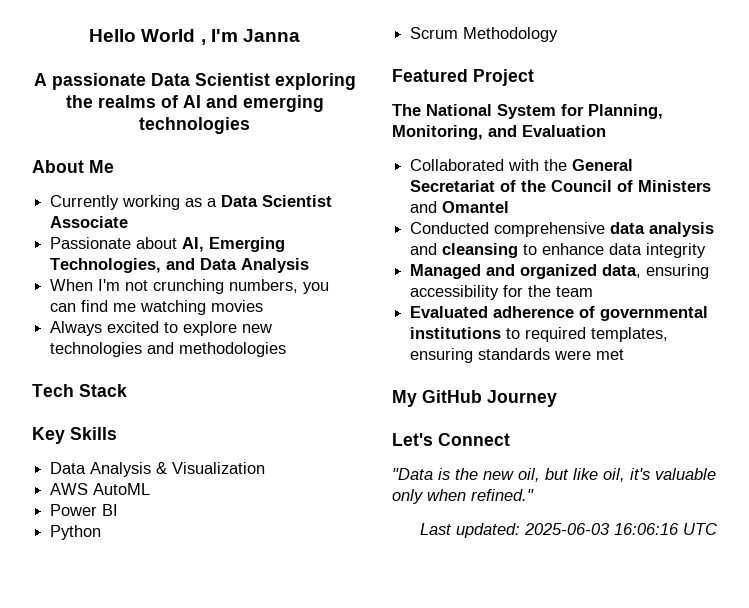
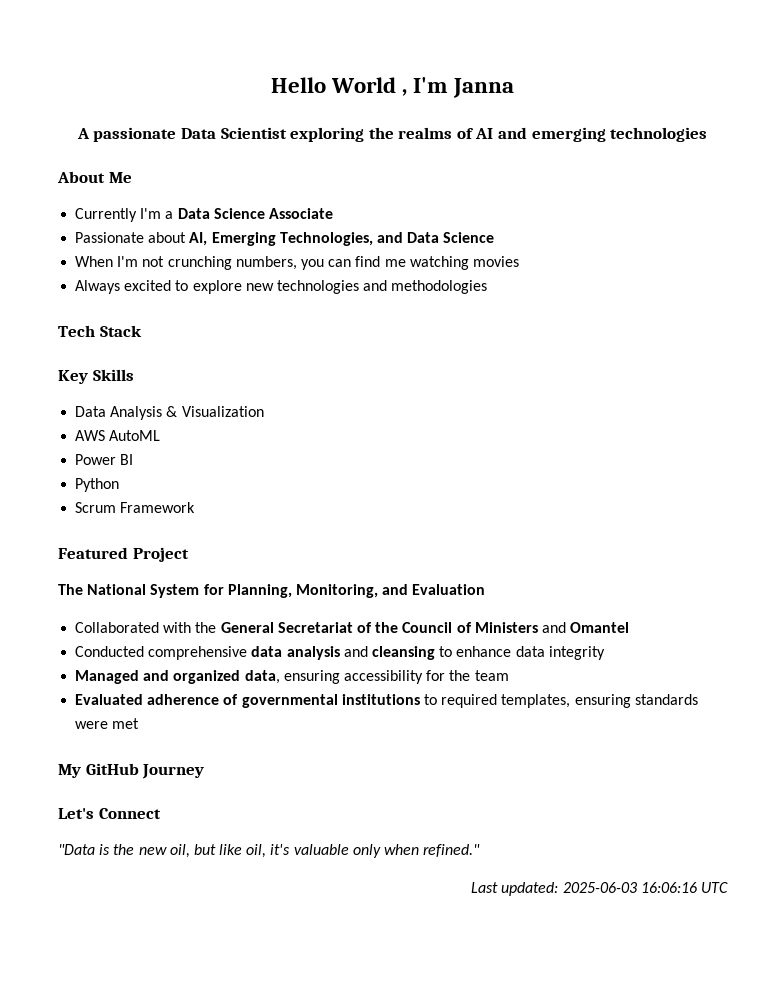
[122,195,203,210] working as -> [140,208,162,219] I'm
[262,195,333,207] Scientist -> [213,208,265,219] Science
[241,258,310,273] Analysis -> [443,232,495,243] Science
[463,27,559,42] Methodology -> [120,502,196,513] Framework

